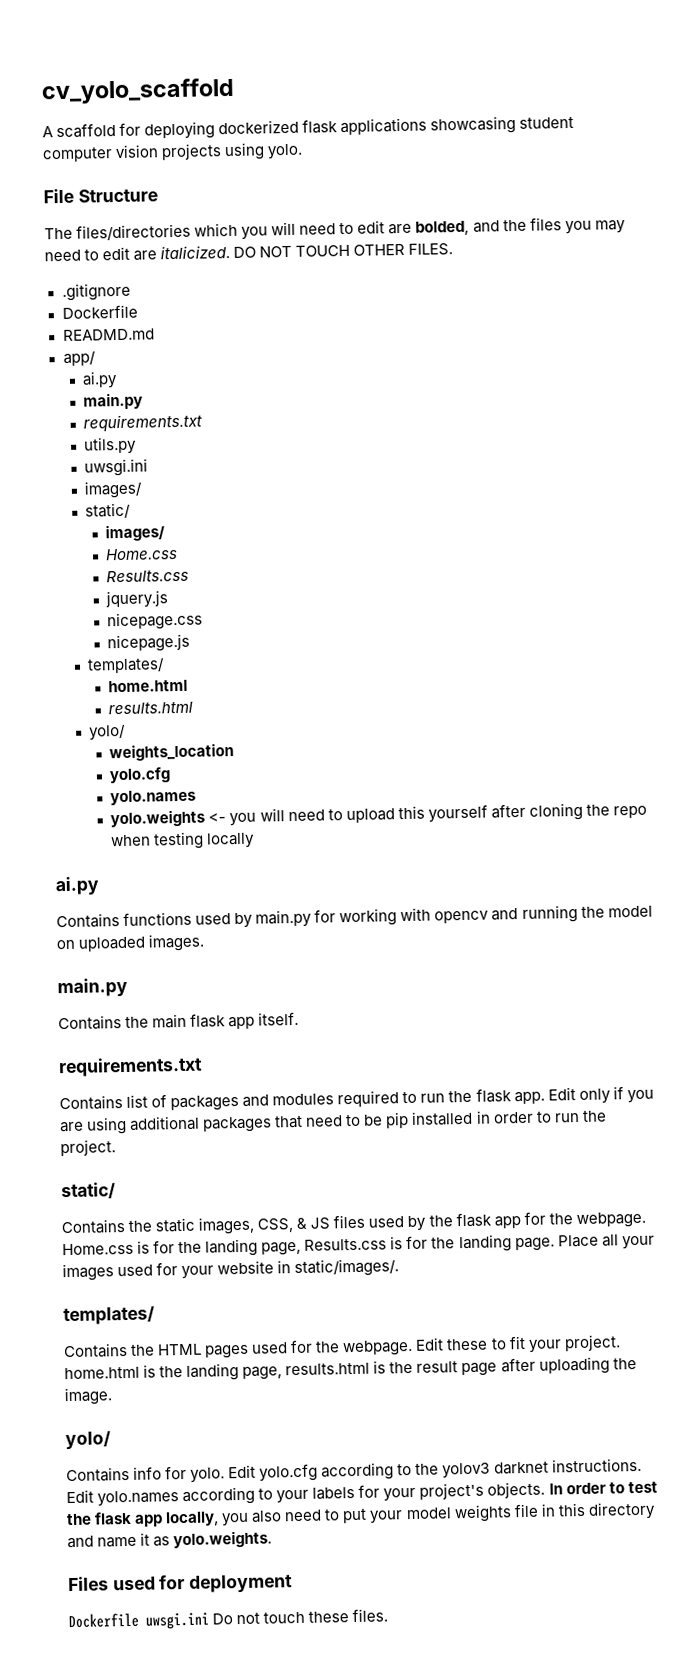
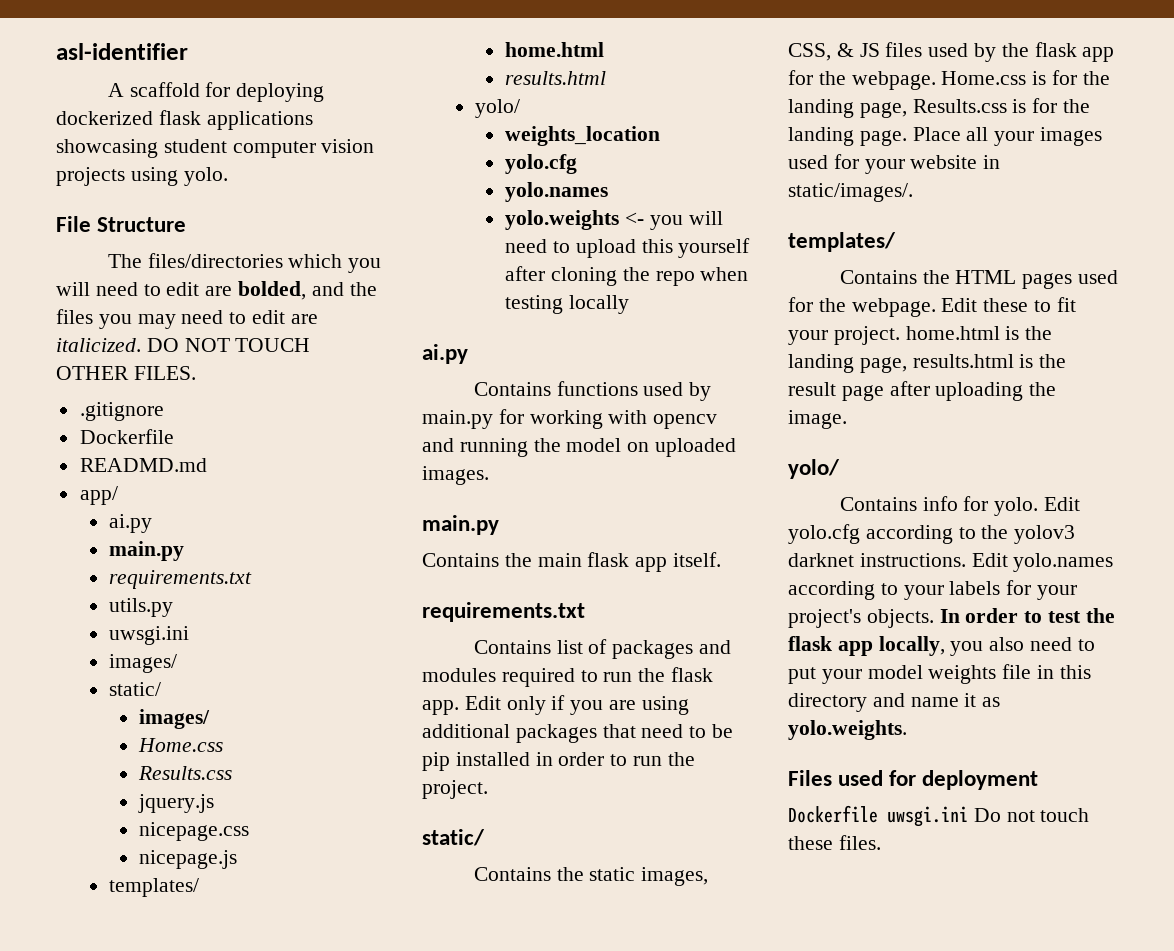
[41,77,235,105] cv_yolo_scaffold -> [56,43,188,60] asl-identifier

